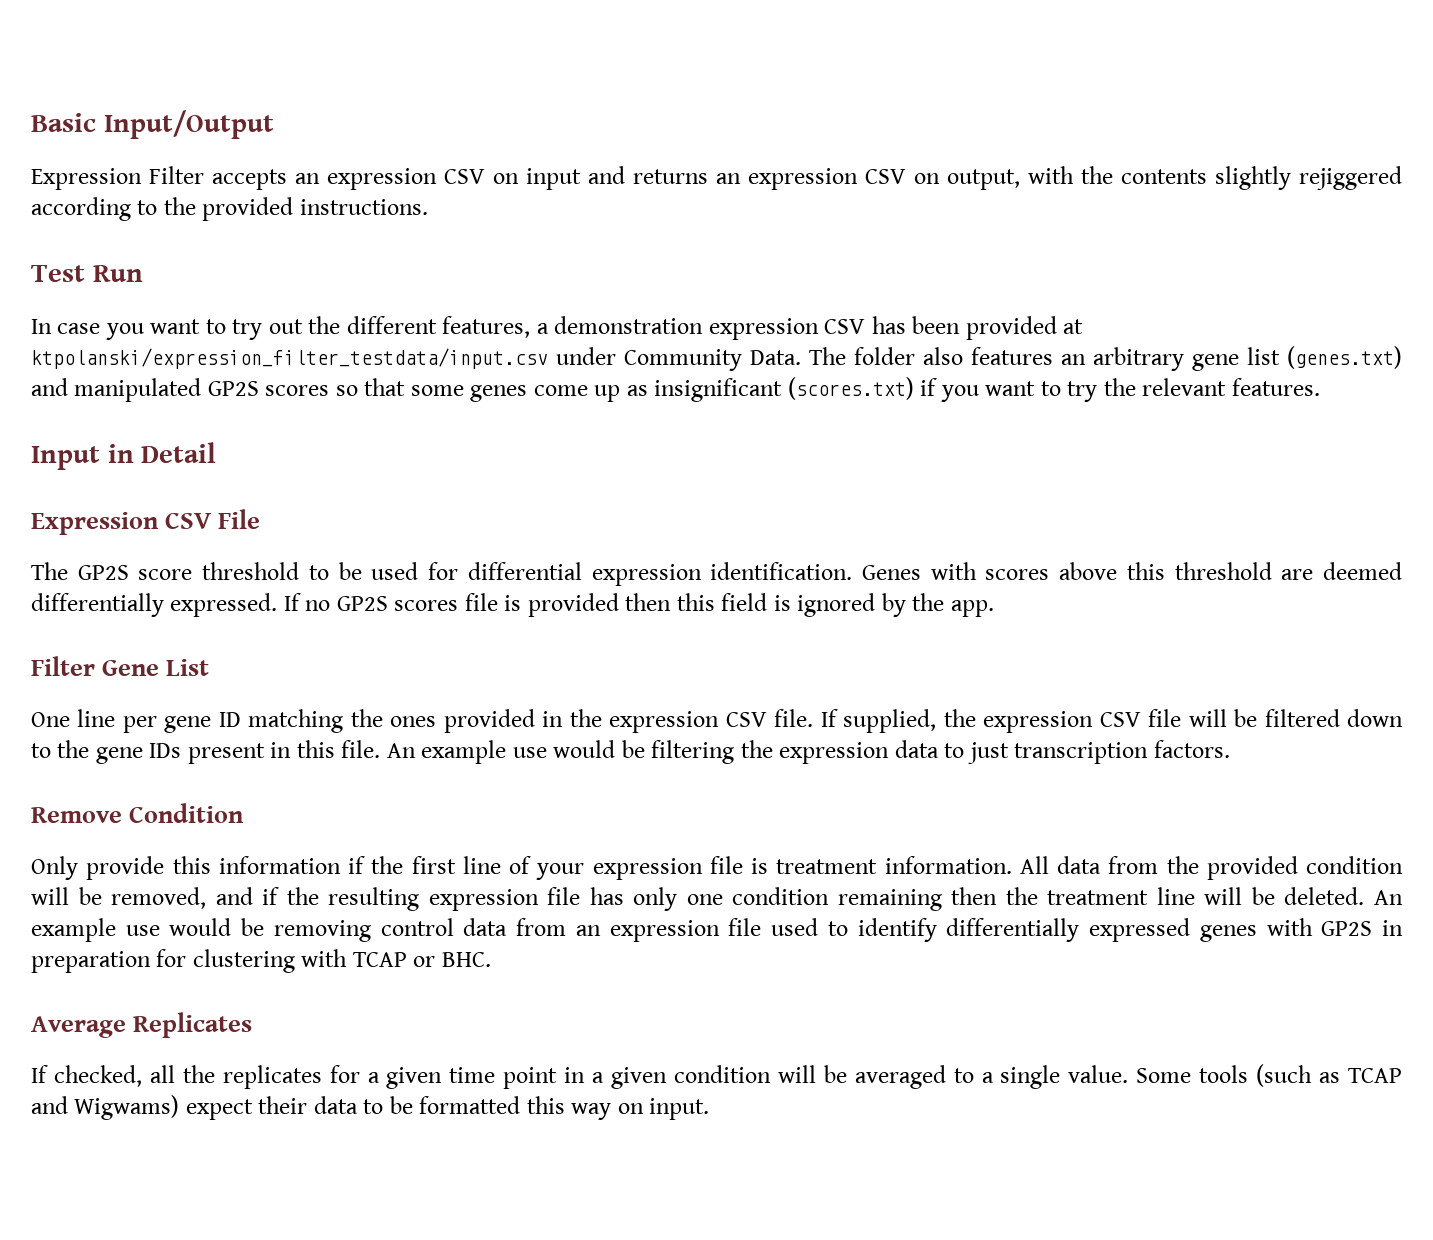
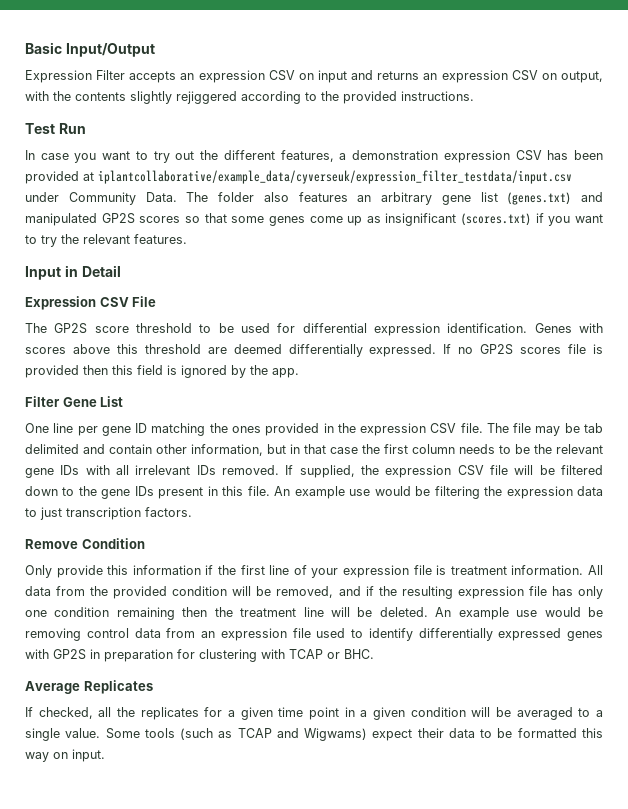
[31,348,548,369] ktpolanski/expression_filter_testdata/input.csv -> [98,170,572,184] iplantcollaborative/example_data/cyverseuk/expression_filter_testdata/input.csv
(814, 718) none -> [486,423,603,436] [25,444,603,456] [25,465,279,478] The file may be tab delimited and contain other information, but in that case the first column needs to be the relevant gene IDs with all irrelevant IDs removed.

